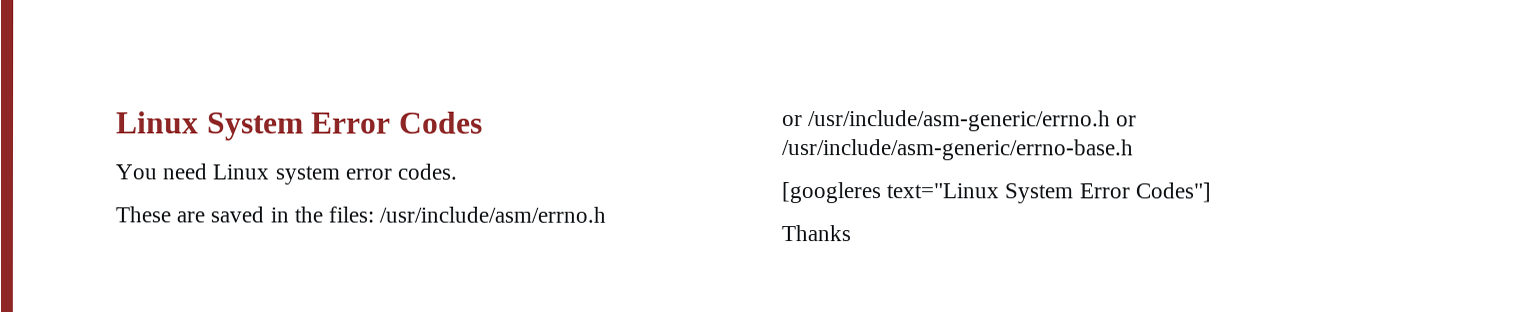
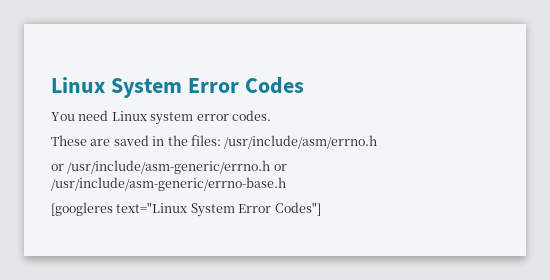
[781,225,851,242] // Thanks -> (321, 209) none

